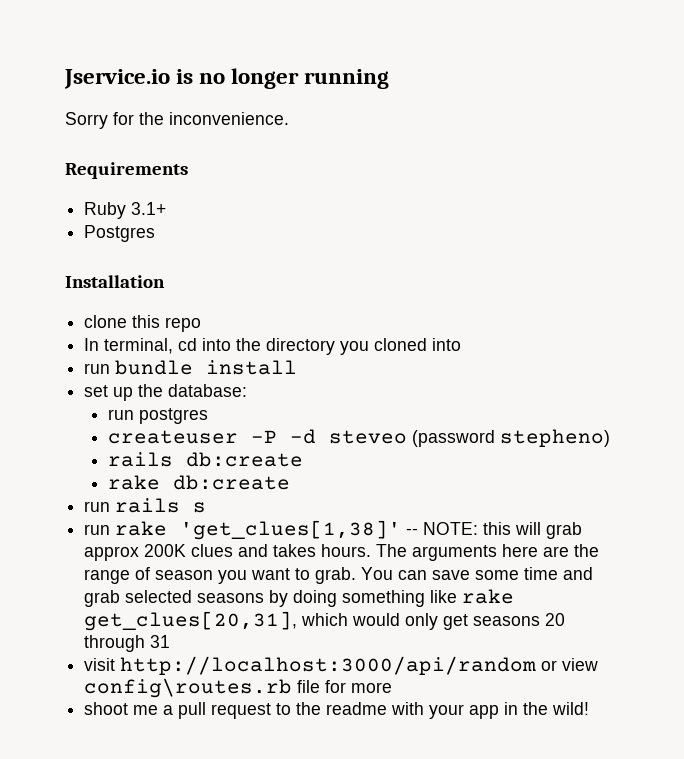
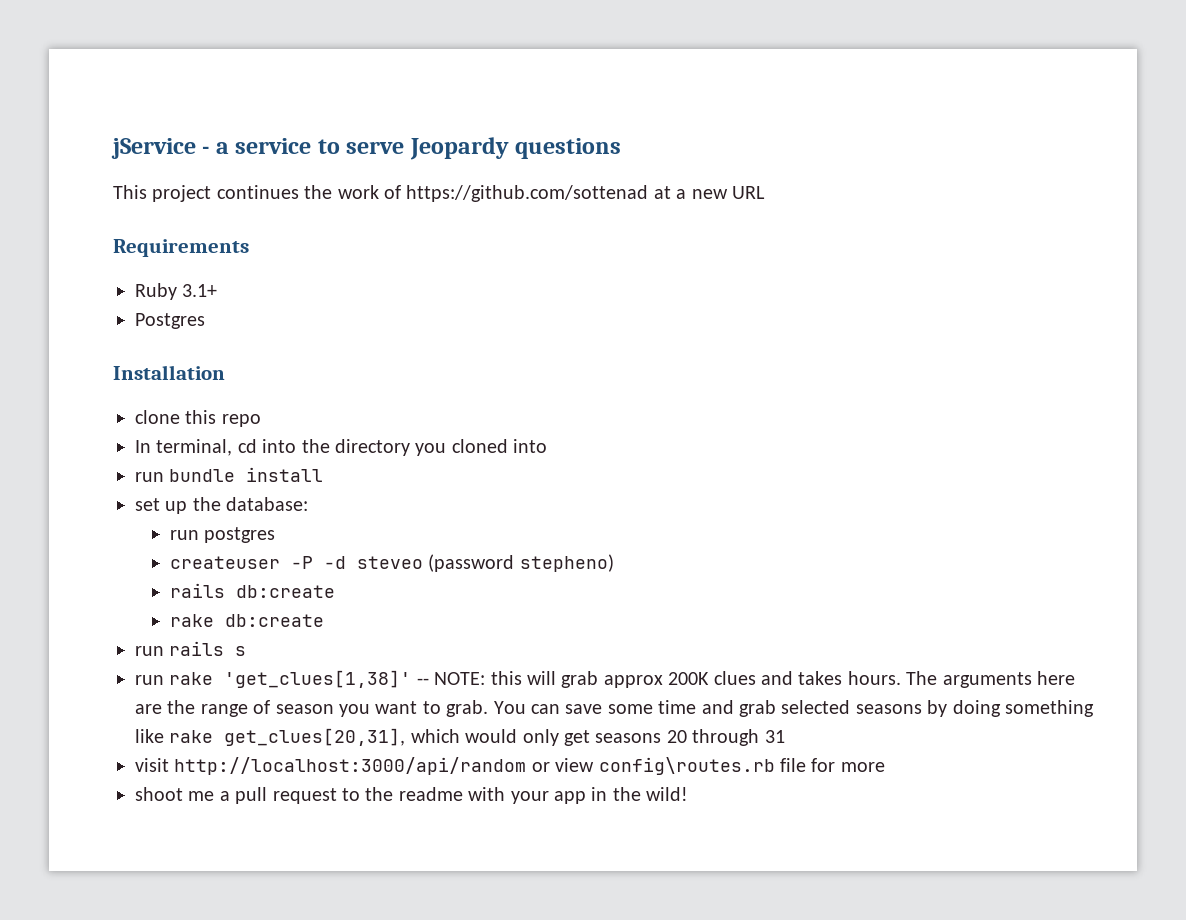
[64,68,390,89] [65,112,289,129] Jservice.io is no longer running // Sorry for the inconvenience. -> [111,137,622,160] [113,185,765,202] jService - a service to serve Jeopardy questions // This project continues the work of https://github.com/sottenad at a new URL

